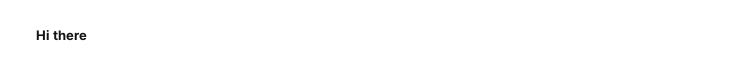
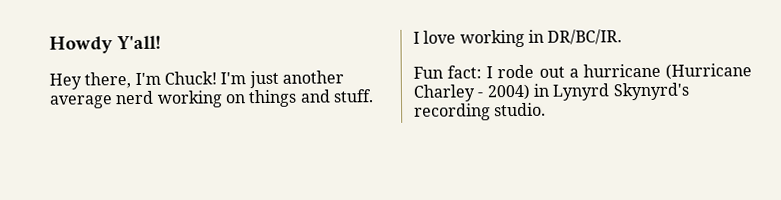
[36,29,87,41] Hi there -> [49,35,162,54] [49,70,344,90] [49,89,374,109] [413,29,623,48] [413,63,752,80] [413,82,690,102] [414,102,547,121] Howdy Y'all! // Hey there, I'm Chuck! I'm just another average nerd working on things and stuff. // I love working in DR/BC/IR. // Fun fact: I rode out a hurricane (Hurricane Charley - 2004) in Lynyrd Skynyrd's recording studio.

